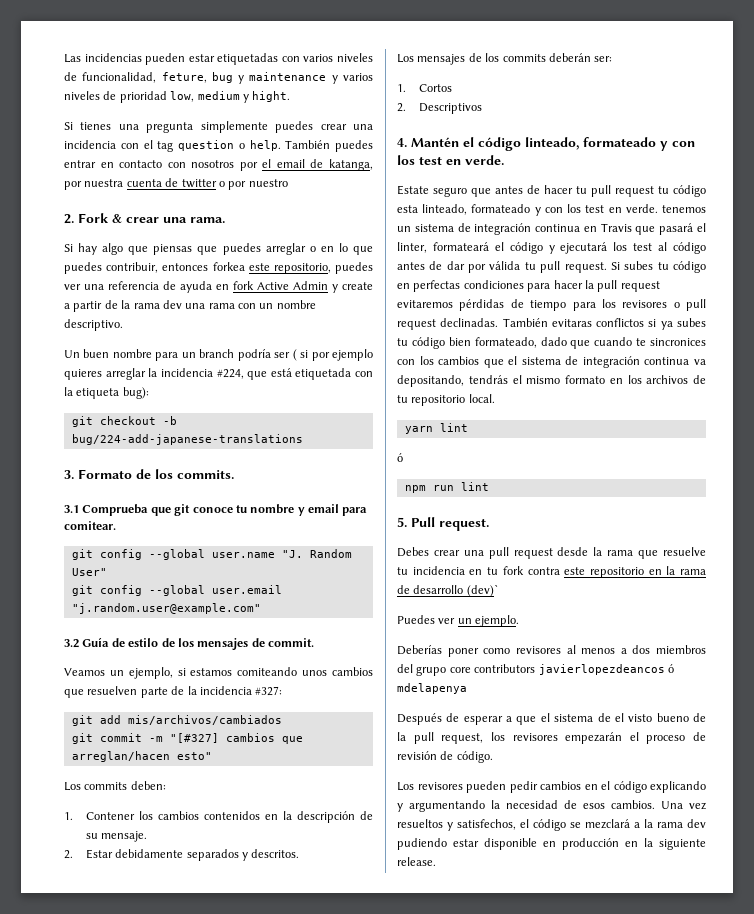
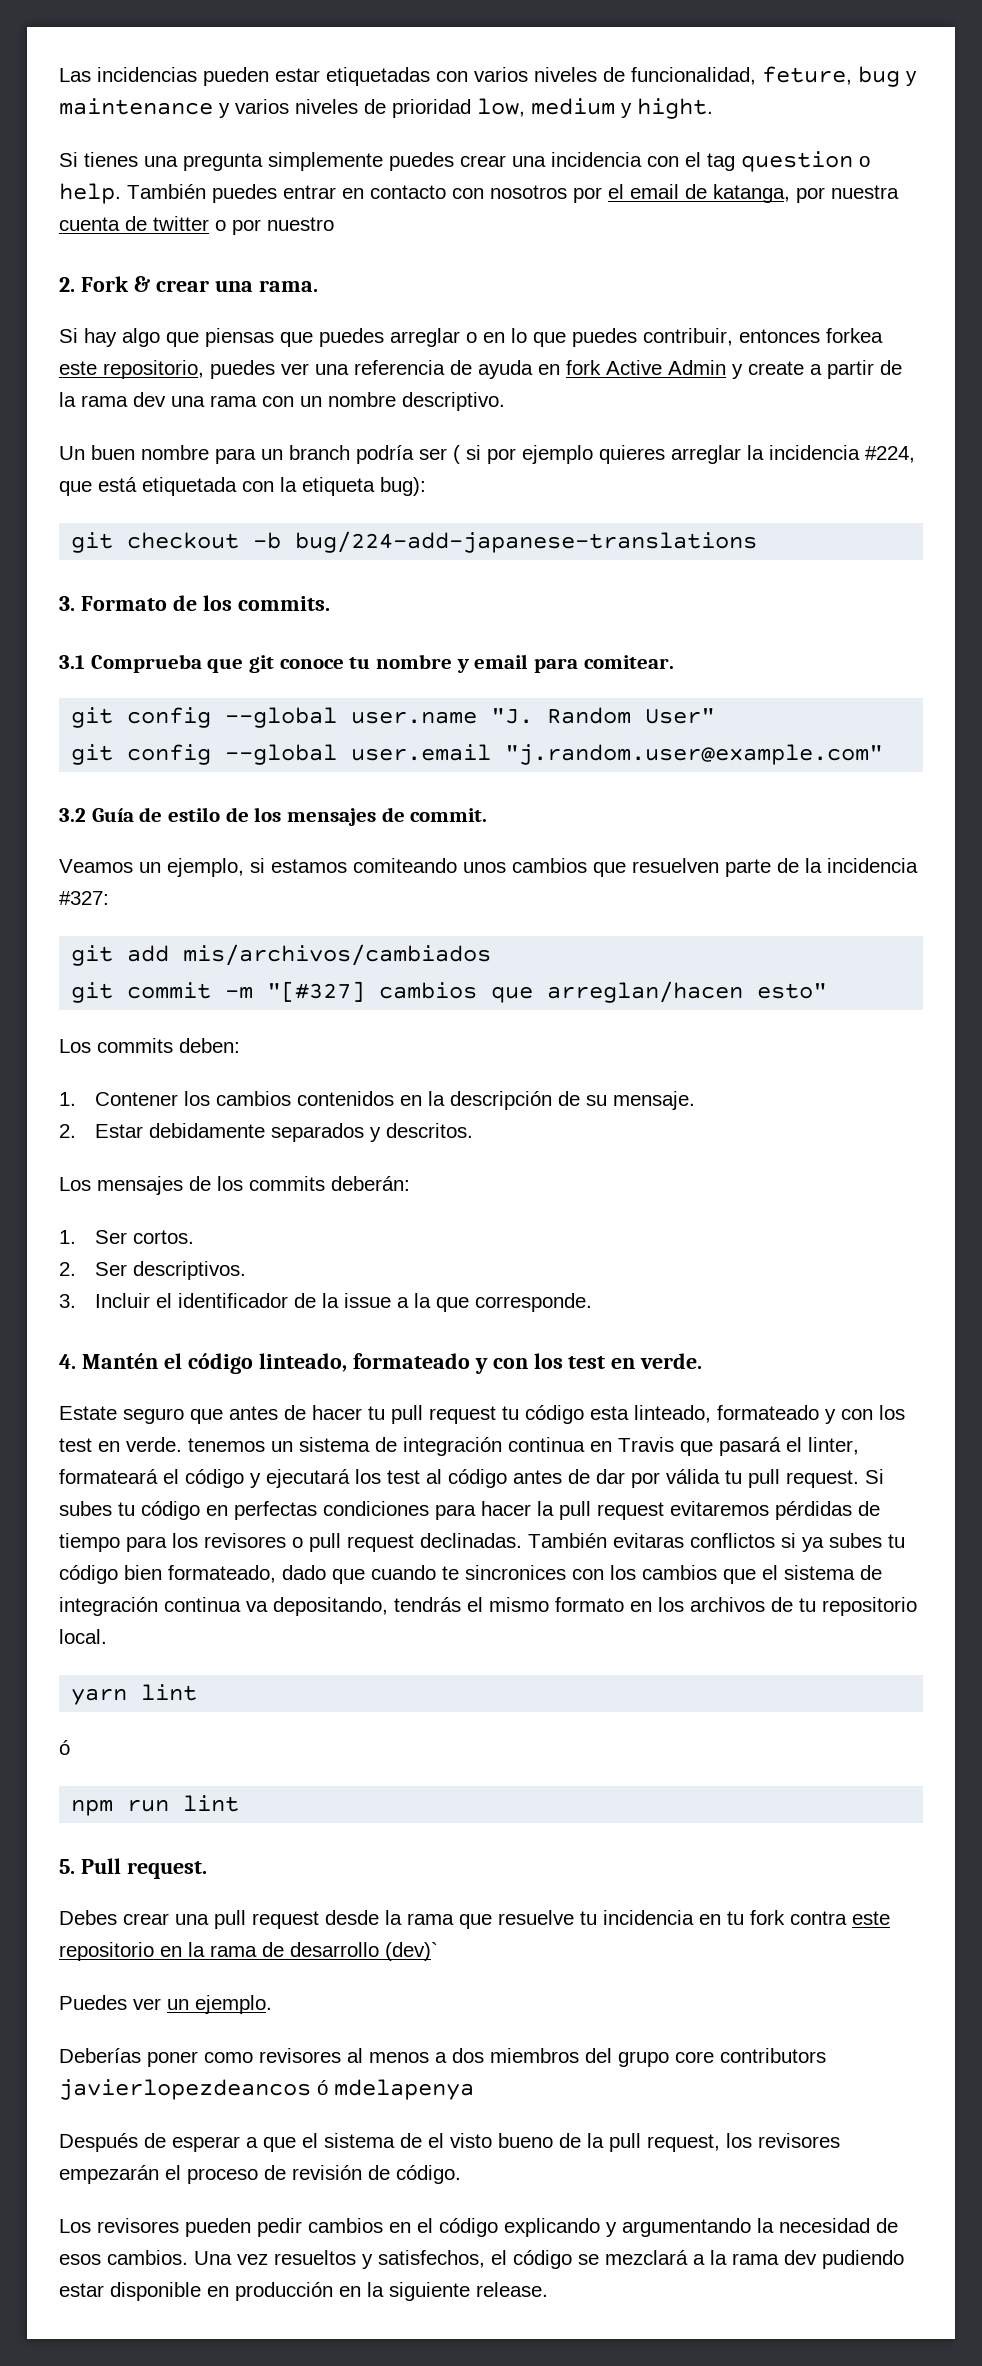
[548,53,613,62] [397,84,452,92] [397,103,482,114] deberán ser: // 1. Cortos // 2. Descriptivos -> [331,1176,410,1191] [59,1230,195,1244] [59,1261,247,1280] [59,1293,593,1312] deberán: // 1. Ser cortos. // 2. Ser descriptivos. // 3. Incluir el identificador de la issue a la que corresponde.

